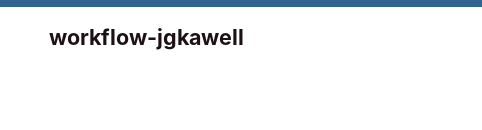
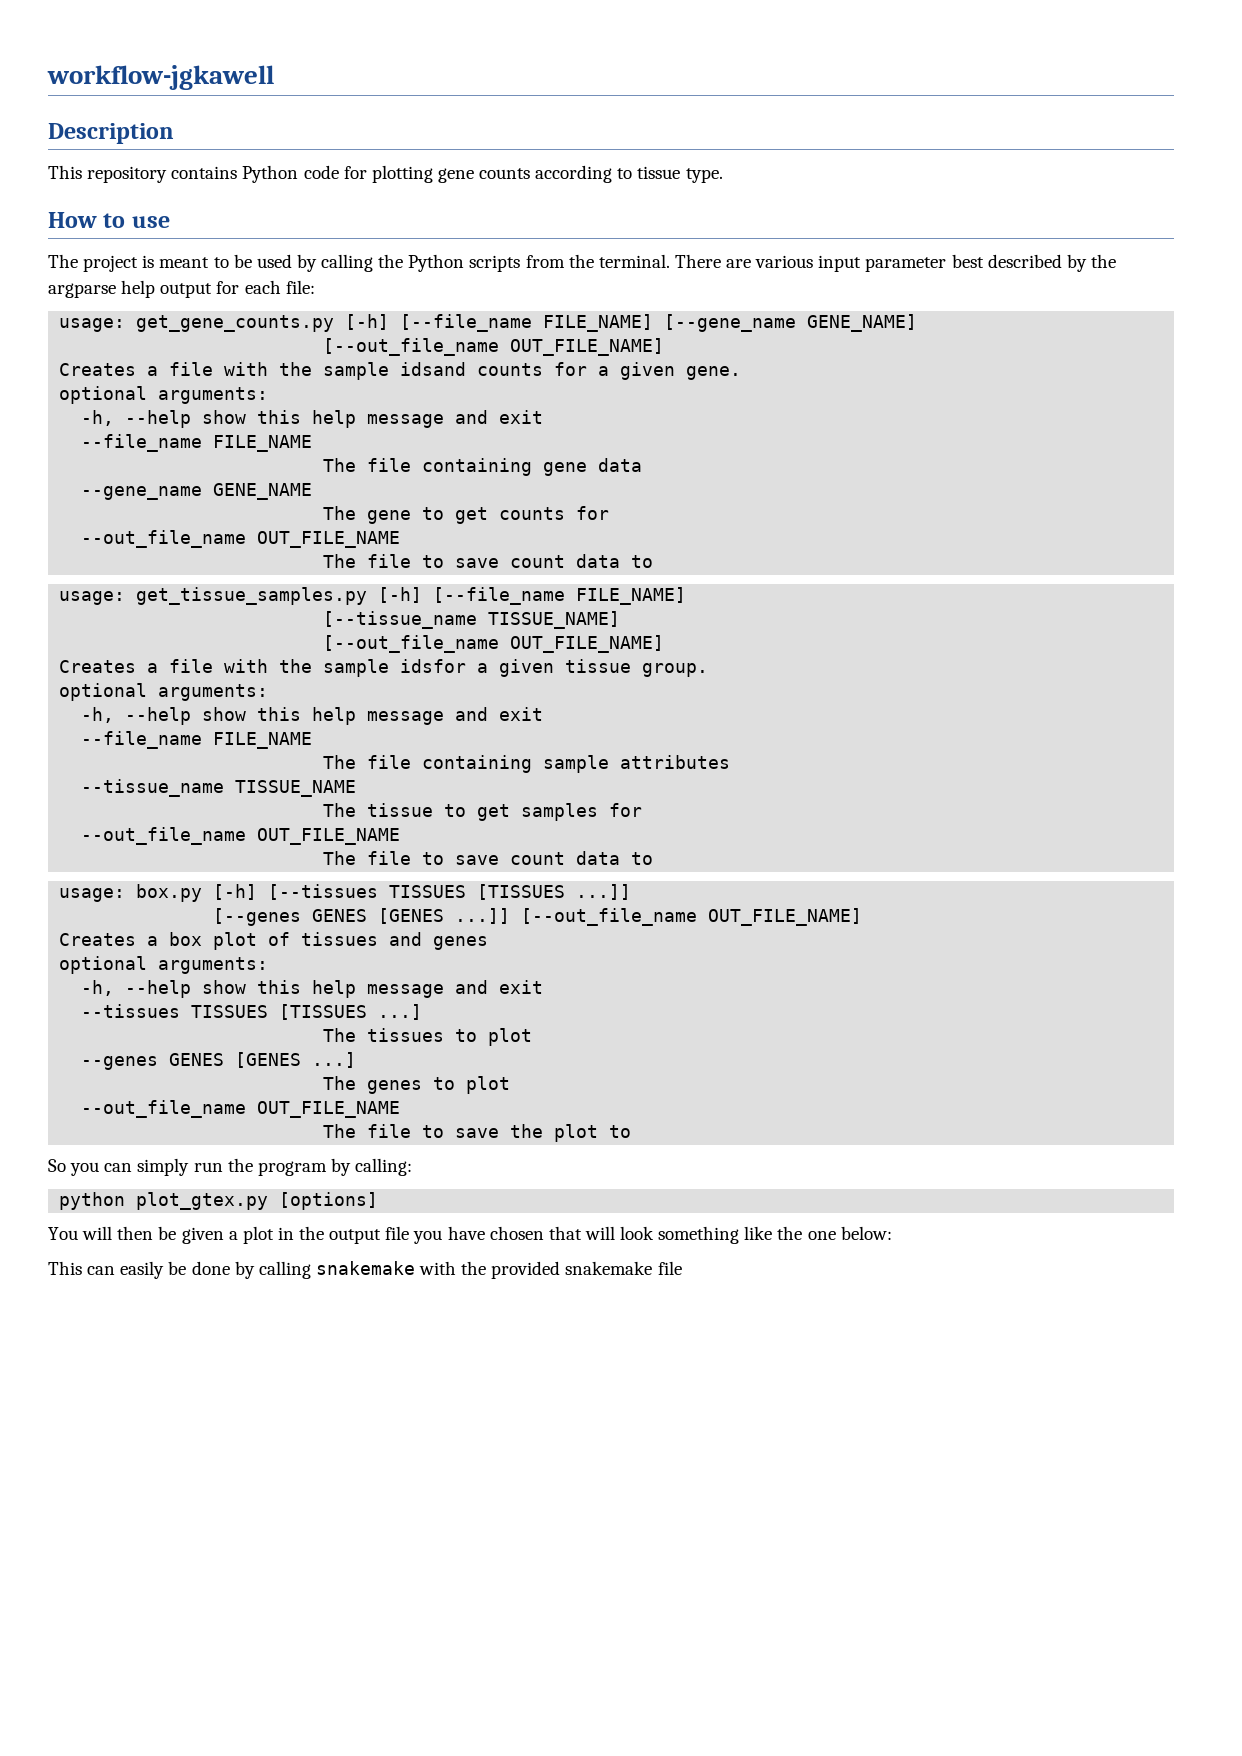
(244, 39) none -> [48,123,174,144] [48,165,723,183] [48,212,170,228] [48,254,1116,272] [48,280,315,298] [59,314,918,332] [323,338,665,356] [59,362,742,380] [59,386,269,404] [81,410,544,428] [81,434,313,452] [323,458,643,476] [81,483,313,500] [323,506,610,524] [81,530,401,548] [323,554,654,568] [59,587,687,605] [323,611,621,629] [323,635,665,653] [59,659,709,677] [59,683,269,701] [81,707,544,725] [81,731,313,749] [323,755,731,773] [81,779,357,797] [323,803,643,821] [81,827,401,845] [323,851,654,865] [59,884,632,902] [213,908,863,926] [59,932,489,950] [59,956,269,974] [81,980,544,998] [81,1004,423,1020] [323,1028,533,1046] [81,1052,357,1070] [323,1076,511,1094] [81,1100,401,1118] [323,1124,632,1142] [48,1158,413,1176] [59,1192,379,1210] [48,1226,892,1244] [48,1261,682,1279] // Description // This repository contains Python code for plotting gene counts according to tissue type. // How to use // The project is meant to be used by calling the Python scripts from the terminal. There are various input parameter best described by the argparse help output for each file: // usage: get_gene_counts.py [-h] [--file_name FILE_NAME] [--gene_name GENE_NAME] // [--out_file_name OUT_FILE_NAME] // Creates a file with the sample idsand counts for a given gene. // optional arguments: // -h, --help show this help message and exit // --file_name FILE_NAME // The file containing gene data // --gene_name GENE_NAME // The gene to get counts for // --out_file_name OUT_FILE_NAME // The file to save count data to // usage: get_tissue_samples.py [-h] [--file_name FILE_NAME] // [--tissue_name TISSUE_NAME] // [--out_file_name OUT_FILE_NAME] // Creates a file with the sample idsfor a given tissue group. // optional arguments: // -h, --help show this help message and exit // --file_name FILE_NAME // The file containing sample attributes // --tissue_name TISSUE_NAME // The tissue to get samples for // --out_file_name OUT_FILE_NAME // The file to save count data to // usage: box.py [-h] [--tissues TISSUES [TISSUES ...]] // [--genes GENES [GENES ...]] [--out_file_name OUT_FILE_NAME] // Creates a box plot of tissues and genes // optional arguments: // -h, --help show this help message and exit // --tissues TISSUES [TISSUES ...] // The tissues to plot // --genes GENES [GENES ...] // The genes to plot // --out_file_name OUT_FILE_NAME // The file to save the plot to // So you can simply run the program by calling: // python plot_gtex.py [options] // You will then be given a plot in the output file you have chosen that will look something like the one below: // This can easily be done by calling snakemake with the provided snakemake file

